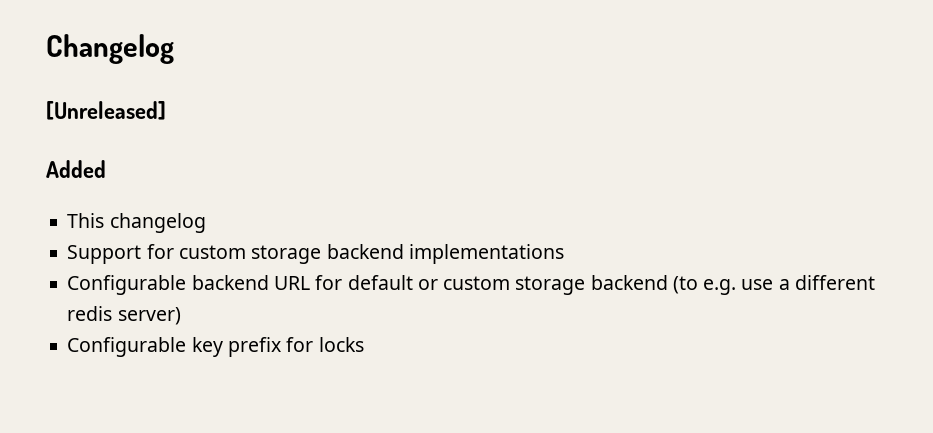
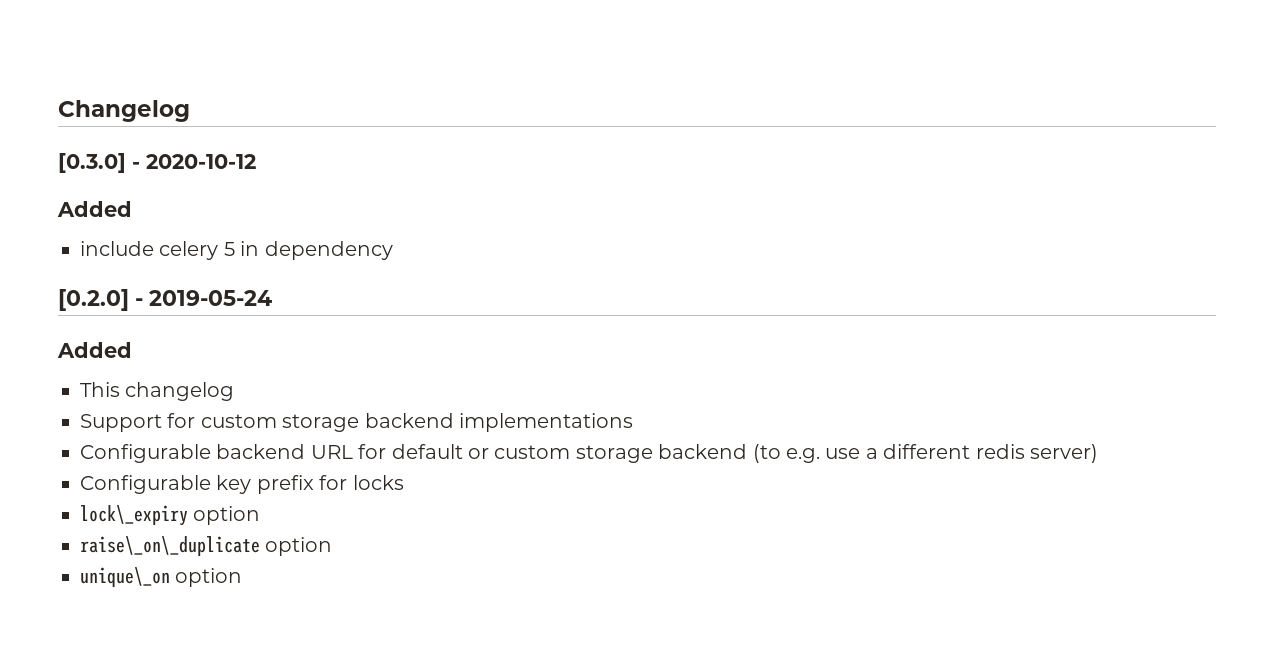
[46,101,166,120] [Unreleased] -> [58,153,256,173] [57,201,132,217] [80,241,393,260] [58,289,272,311] [0.3.0] - 2020-10-12 // Added // include celery 5 in dependency // [0.2.0] - 2019-05-24
(364, 344) none -> [80,505,261,526] [80,536,333,556] [80,567,243,587] // lock\_expiry option // raise\_on\_duplicate option // unique\_on option

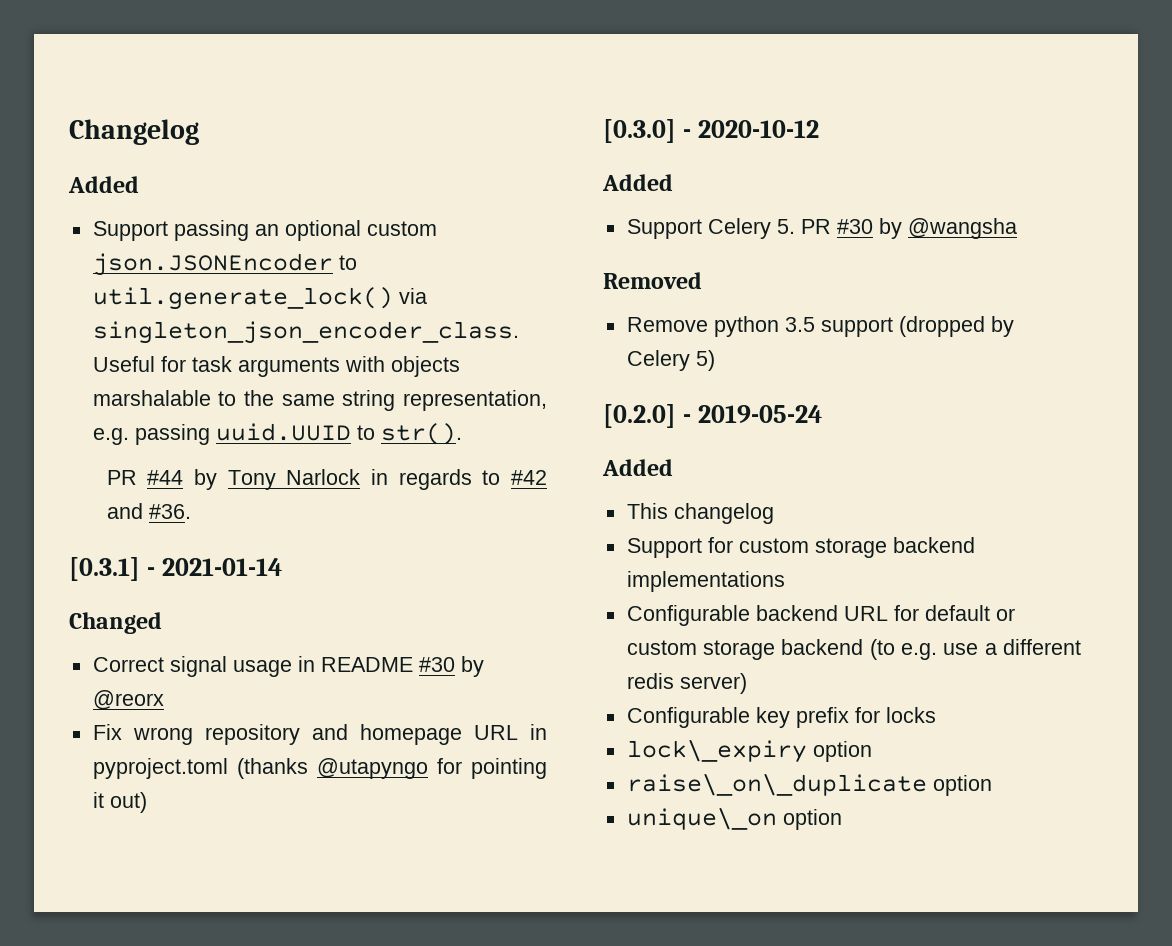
[58,153,256,173] [57,201,132,217] [80,241,393,260] [0.3.0] - 2020-10-12 // Added // include celery 5 in dependency -> [68,176,139,193] [92,220,437,241] [92,253,357,276] [92,287,427,310] [92,321,519,344] [92,356,460,377] [92,390,548,411] [92,423,462,445] [106,469,547,490] [106,503,191,519] [69,557,282,581] [69,612,162,634] [92,656,484,677] [92,690,164,710] [92,724,547,745] [92,758,547,779] [92,792,147,813] [603,119,819,143] [602,174,673,191] [626,218,1017,239] [603,272,702,289] [626,316,1014,337] [626,350,715,371] Added // Support passing an optional custom json.JSONEncoder to util.generate_lock() via singleton_json_encoder_class. Useful for task arguments with objects marshalable to the same string representation, e.g. passing uuid.UUID to str(). // PR #44 by Tony Narlock in regards to #42 and #36. // [0.3.1] - 2021-01-14 // Changed // Correct signal usage in README #30 by @reorx // Fix wrong repository and homepage URL in pyproject.toml (thanks @utapyngo for pointing it out) // [0.3.0] - 2020-10-12 // Added // Support Celery 5. PR #30 by @wangsha // Removed // Remove python 3.5 support (dropped by Celery 5)

